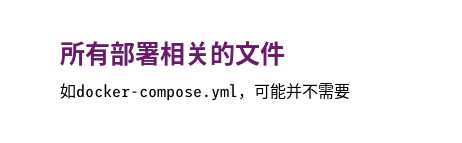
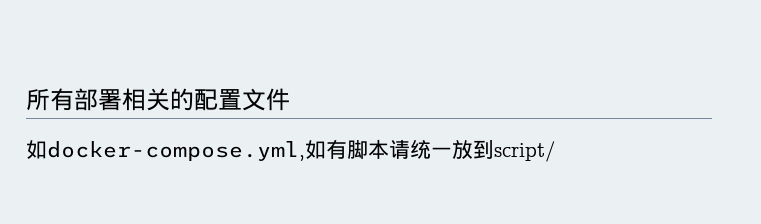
(235, 53) none -> [194,89,242,111] 配置
[76,83,350,101] docker-compose.yml，可能并不需要 -> [47,139,556,162] docker-compose.yml,如有脚本请统一放到script/

